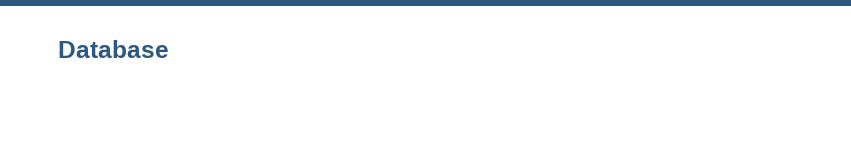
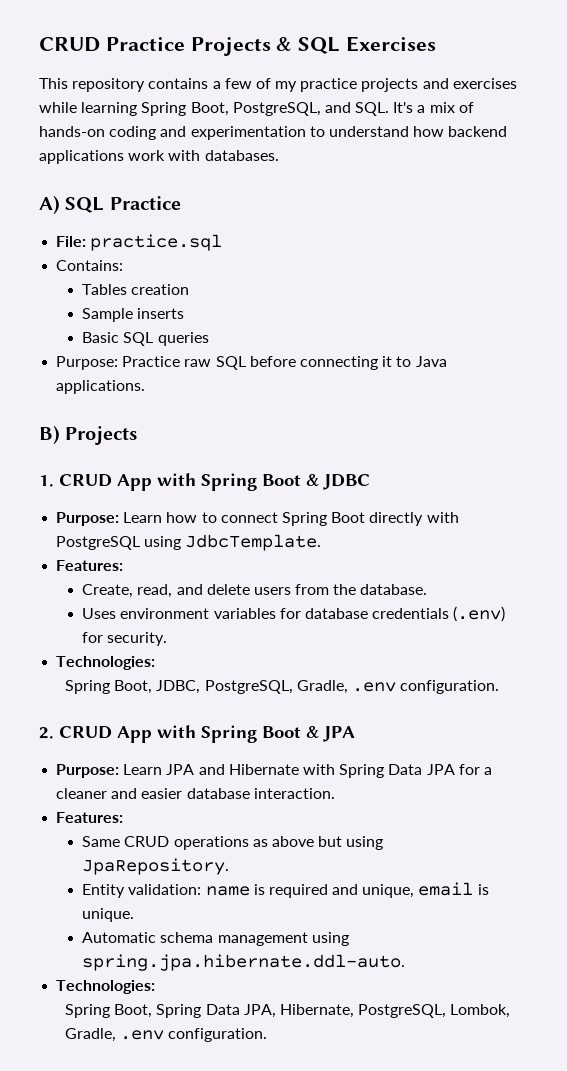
[58,40,169,58] Database -> [39,36,437,56] [39,78,517,92] [39,102,474,116] [39,126,508,140] [39,150,279,164] [39,195,181,215] [56,234,223,251] [56,260,124,271] [82,284,190,295] [82,308,185,322] [82,332,209,346] [56,356,447,370] [56,380,146,394] [39,425,138,445] [39,473,370,491] [56,512,459,526] [56,534,322,551] [56,560,124,571] [82,584,428,598] [82,606,506,622] [82,632,168,646] [56,656,156,670] [65,680,500,694] [39,725,355,743] [56,764,492,778] [56,788,335,799] [56,812,124,823] [82,836,384,850] [82,858,230,875] [82,882,489,898] [82,908,135,922] [82,932,349,946] [82,954,406,971] [56,980,156,994] [65,1004,511,1018] [65,1028,268,1042] CRUD Practice Projects & SQL Exercises // This repository contains a few of my practice projects and exercises while learning Spring Boot, PostgreSQL, and SQL. It's a mix of hands-on coding and experimentation to understand how backend applications work with databases. // A) SQL Practice // File: practice.sql // Contains: // Tables creation // Sample inserts // Basic SQL queries // Purpose: Practice raw SQL before connecting it to Java applications. // B) Projects // 1. CRUD App with Spring Boot & JDBC // Purpose: Learn how to connect Spring Boot directly with PostgreSQL using JdbcTemplate. // Features: // Create, read, and delete users from the database. // Uses environment variables for database credentials (.env) for security. // Technologies: // Spring Boot, JDBC, PostgreSQL, Gradle, .env configuration. // 2. CRUD App with Spring Boot & JPA // Purpose: Learn JPA and Hibernate with Spring Data JPA for a cleaner and easier database interaction. // Features: // Same CRUD operations as above but using JpaRepository. // Entity validation: name is required and unique, email is unique. // Automatic schema management using spring.jpa.hibernate.ddl-auto. // Technologies: // Spring Boot, Spring Data JPA, Hibernate, PostgreSQL, Lombok, Gradle, .env configuration.

